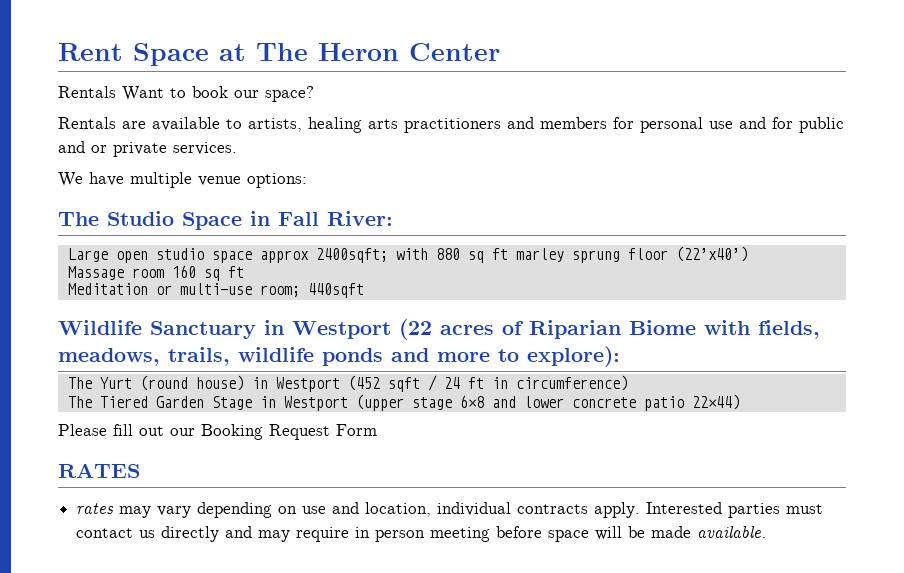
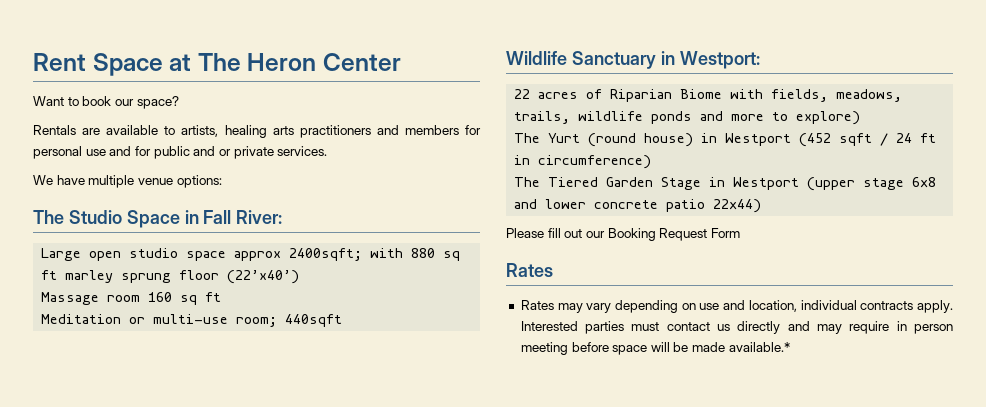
[58,86,116,98] Rentals -> (402, 62) none
[292,319,432,340] Westport (22 -> [679,51,760,69] [514,89,531,99] Westport: // 22
[527,346,620,367] explore): -> [796,111,861,125] explore)
[58,463,140,478] [76,503,115,514] RATES // rates -> [506,263,553,277] [520,300,554,310] Rates // Rates
[697,526,767,538] available. -> [728,342,790,352] available.*

